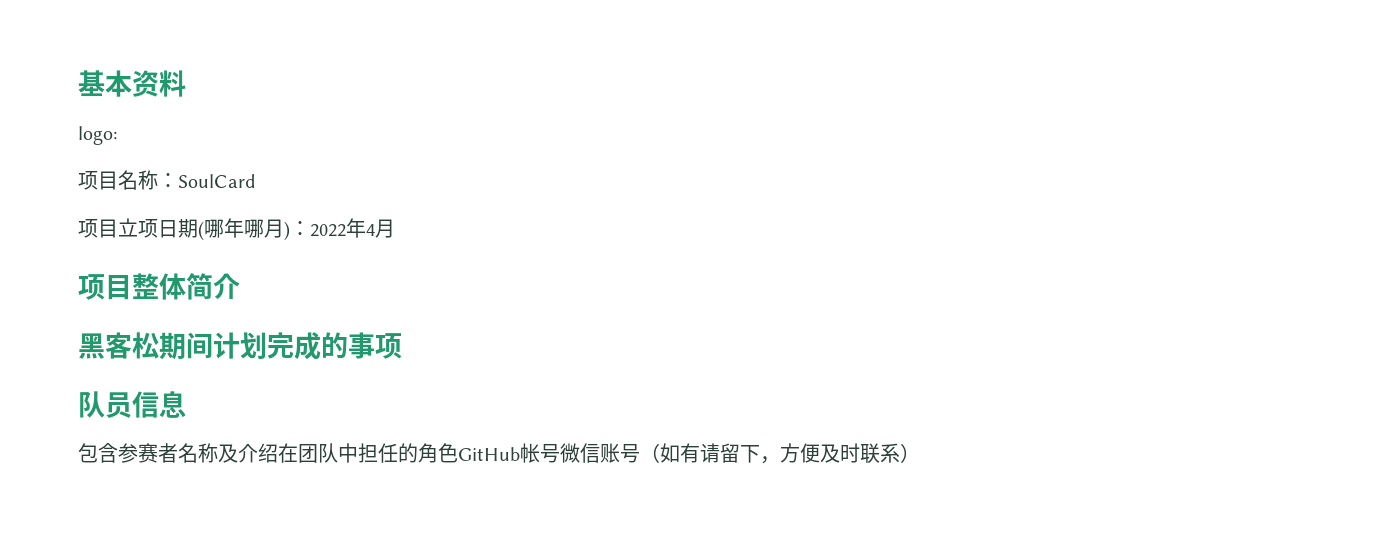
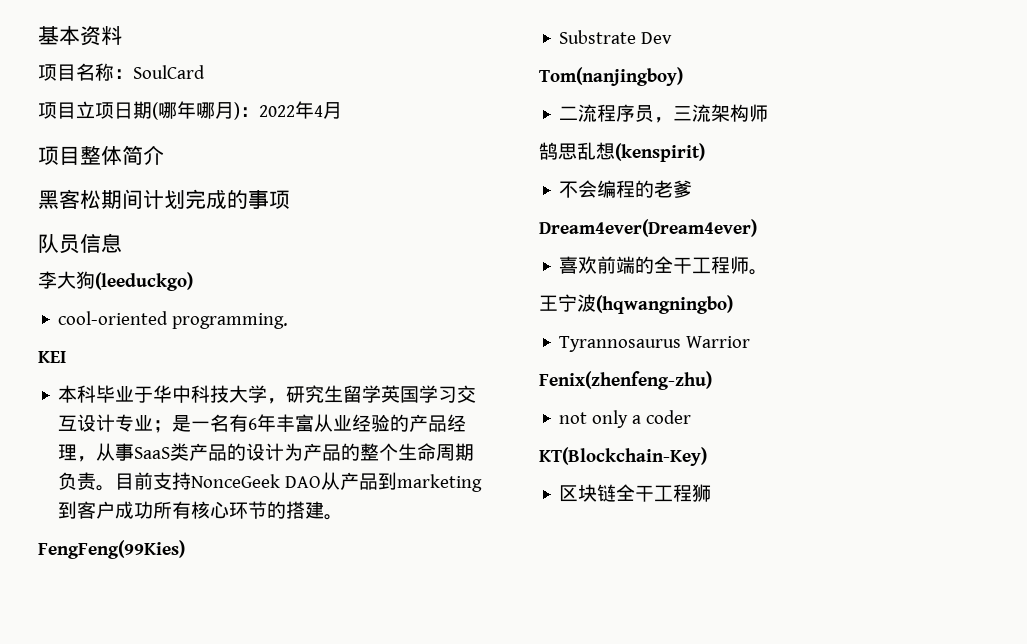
[78,126,117,145] // logo: -> (122, 35) none
[78,443,920,464] 包含参赛者名称及介绍在团队中担任的角色GitHub帐号微信账号（如有请留下，方便及时联系） -> [38,271,193,291] [58,311,289,329] [38,351,66,363] [58,385,477,404] [58,414,467,433] [58,443,475,462] [58,472,483,492] [58,501,344,520] [38,540,185,559] [559,30,673,44] [539,67,683,86] [559,104,769,123] [539,142,705,162] [559,180,693,198] [539,219,757,237] [559,256,769,275] [539,294,733,314] [559,336,751,352] [539,371,712,390] [559,410,692,428] [539,447,707,466] [559,484,712,502] 李大狗(leeduckgo) // cool-oriented programming. // KEI // 本科毕业于华中科技大学，研究生留学英国学习交互设计专业；是一名有6年丰富从业经验的产品经理，从事SaaS类产品的设计为产品的整个生命周期负责。目前支持NonceGeek DAO从产品到marketing到客户成功所有核心环节的搭建。 // FengFeng(99Kies) // Substrate Dev // Tom(nanjingboy) // 二流程序员，三流架构师 // 鹄思乱想(kenspirit) // 不会编程的老爹 // Dream4ever(Dream4ever) // 喜欢前端的全干工程师。 // 王宁波(hqwangningbo) // Tyrannosaurus Warrior // Fenix(zhenfeng-zhu) // not only a coder // KT(Blockchain-Key) // 区块链全干工程狮

